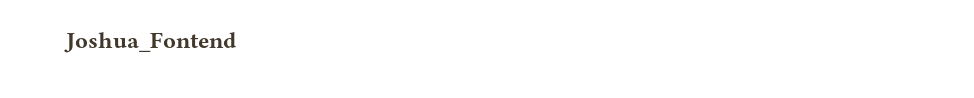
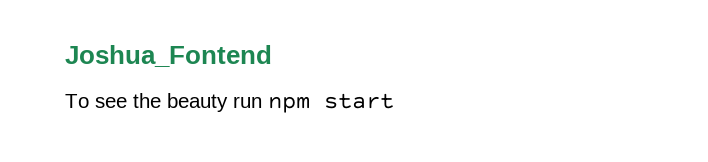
(236, 42) none -> [65,93,394,113] // To see the beauty run npm start

